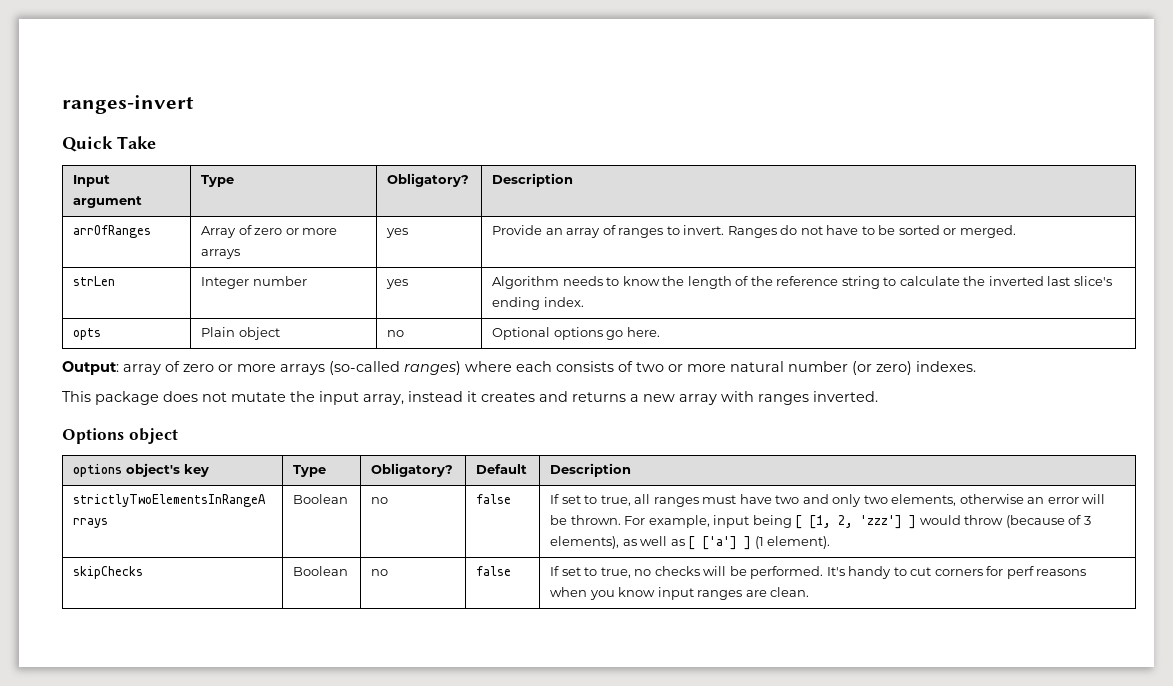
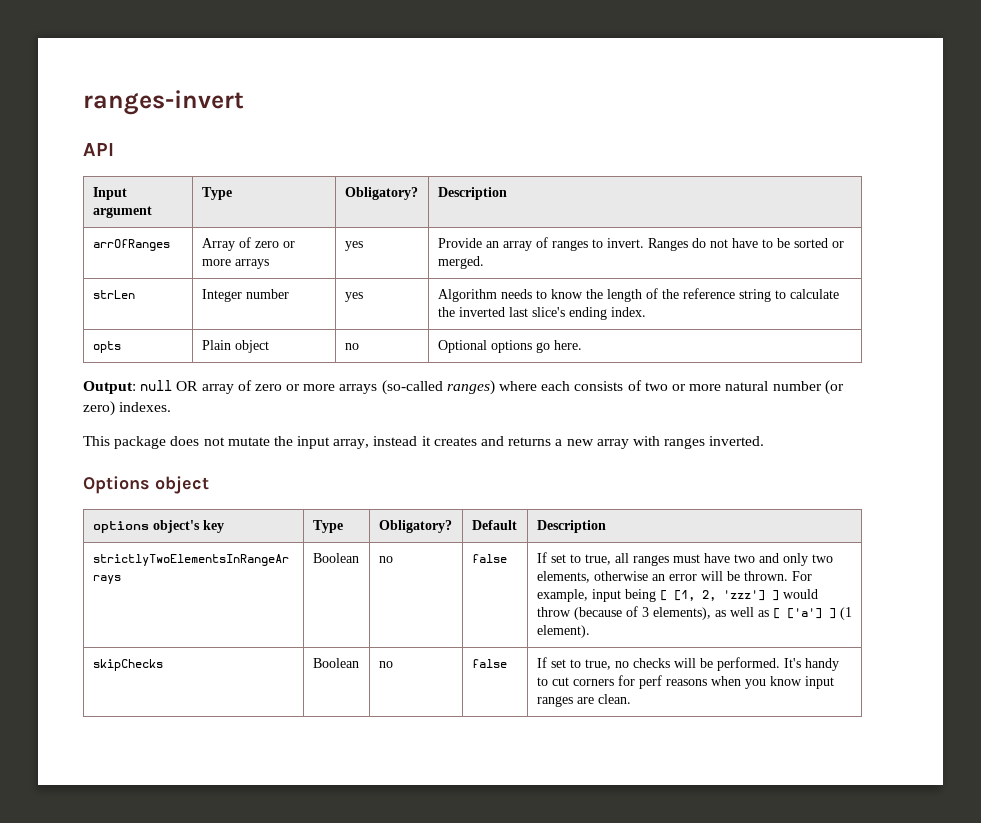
[62,136,156,152] Quick Take -> [83,143,114,156] API
(119, 368) none -> [140,380,199,391] null OR

